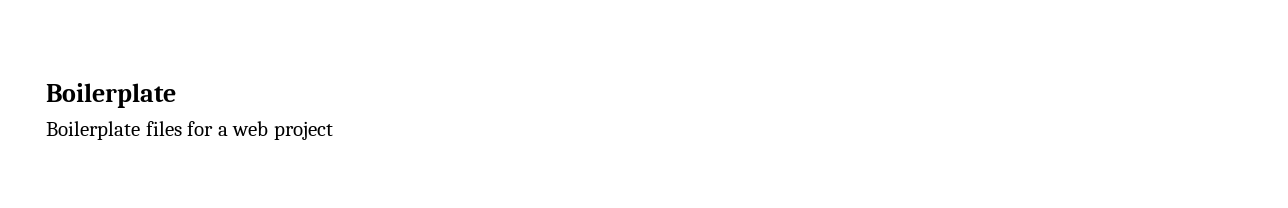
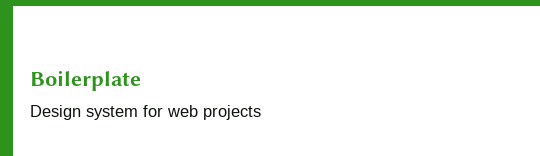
[46,121,333,140] Boilerplate files for a web project -> [30,105,261,120] Design system for web projects

